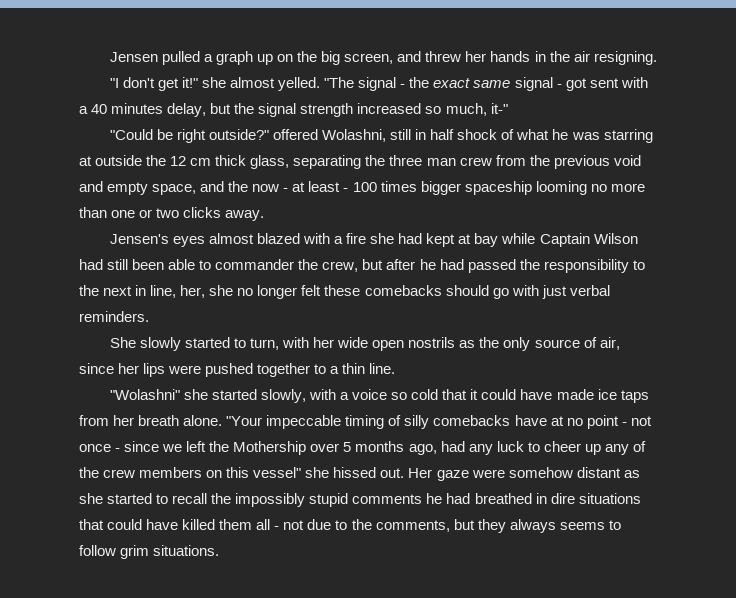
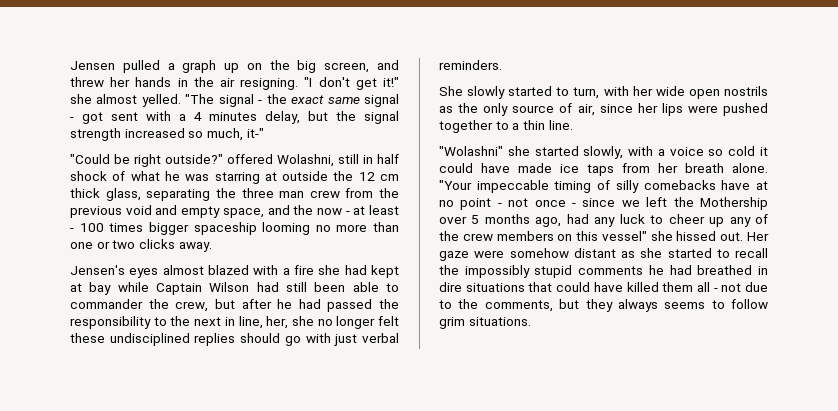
(657, 58) // -> (299, 84) none
[91,104,108,114] 40 -> [193,112,202,121] 4
[364,285,442,296] comebacks -> [109,333,236,346] undisciplined replies
[442,389,468,400] that -> (756, 151) none

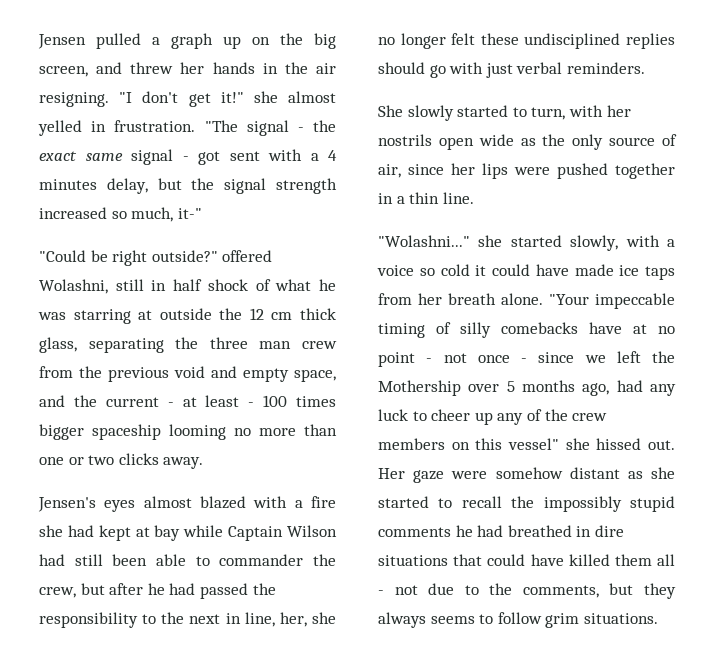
[141,94,181,107] yelled. -> [38,120,196,136] yelled in frustration.
[316,208,342,215] now -> [105,397,159,407] current
[655,86,768,99] wide open nostrils -> [378,134,514,150] nostrils open wide
[495,121,509,130] to -> [378,193,393,204] in
[439,146,503,156] "Wolashni" -> [378,235,470,247] "Wolashni..."

